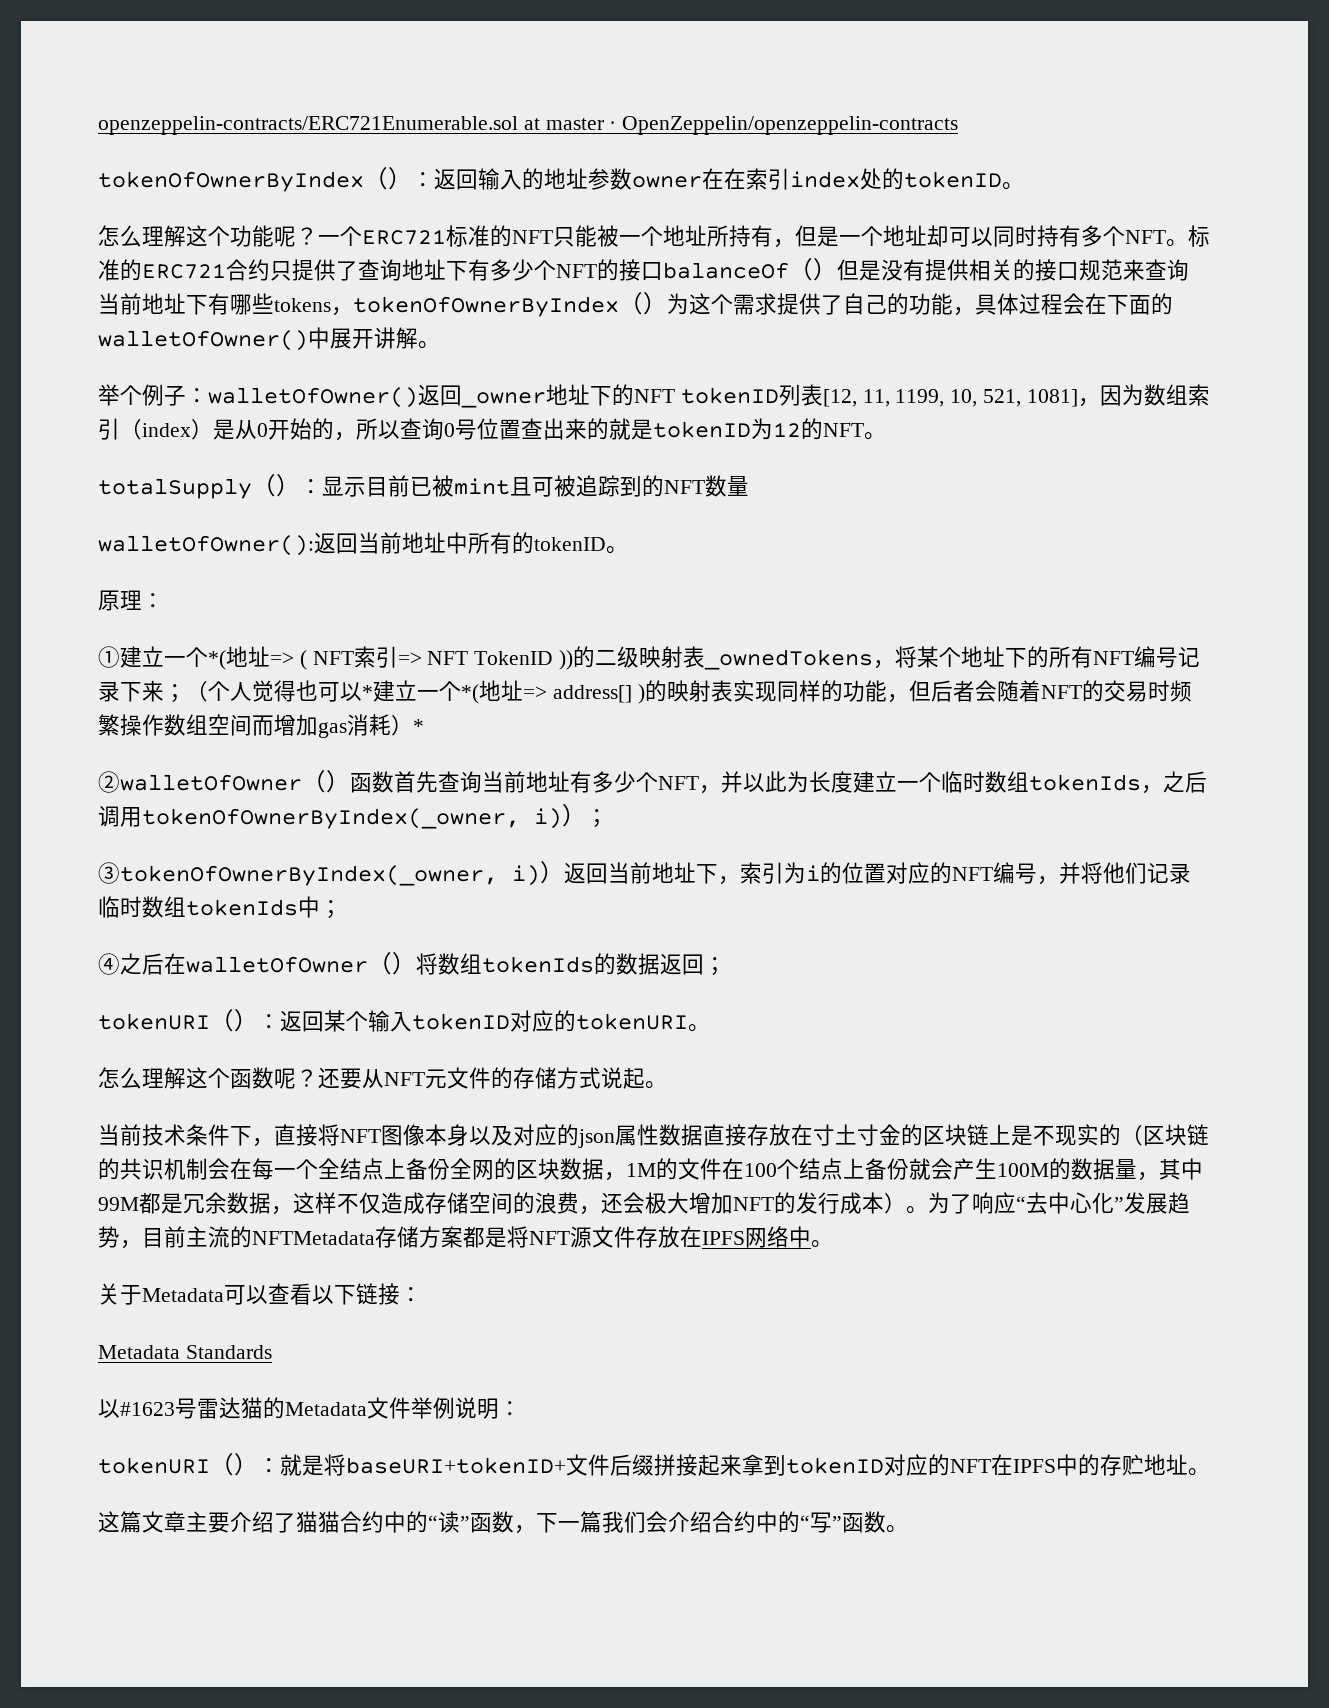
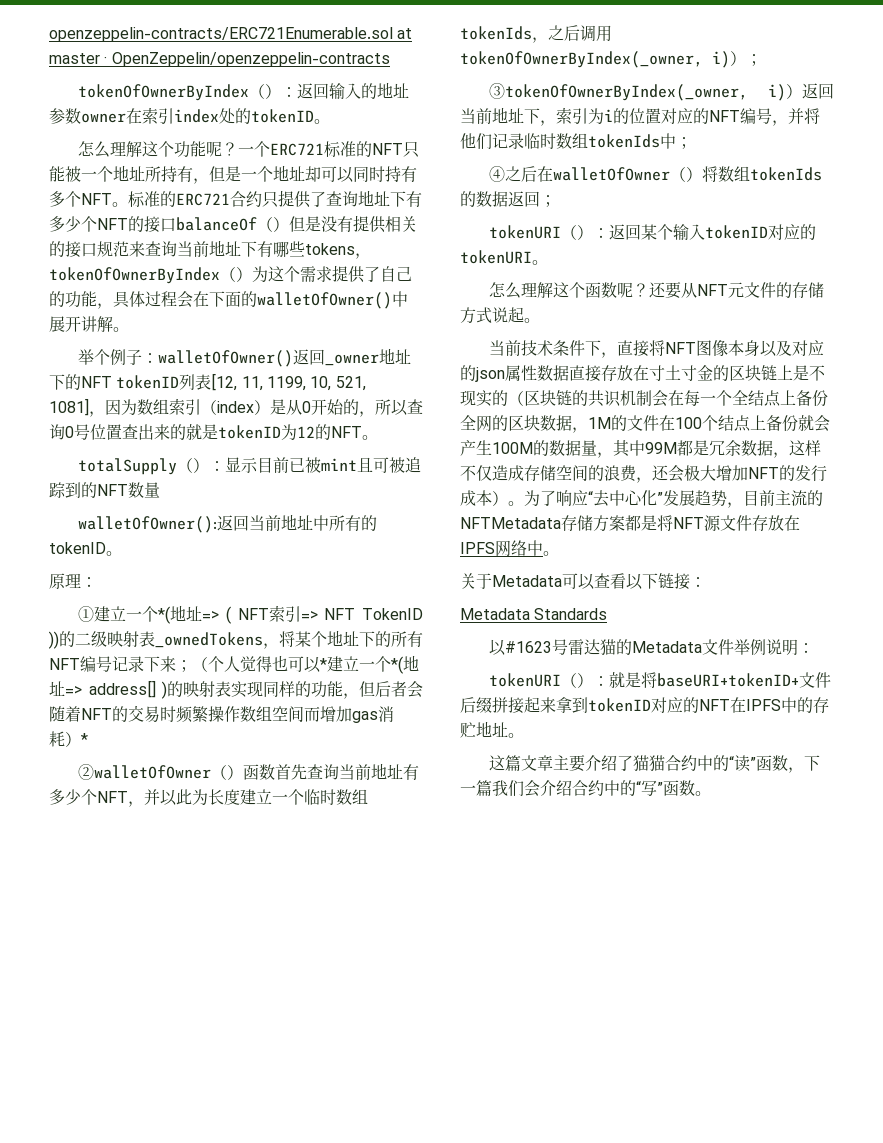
[724,168,746,189] 在 -> (142, 116) none

